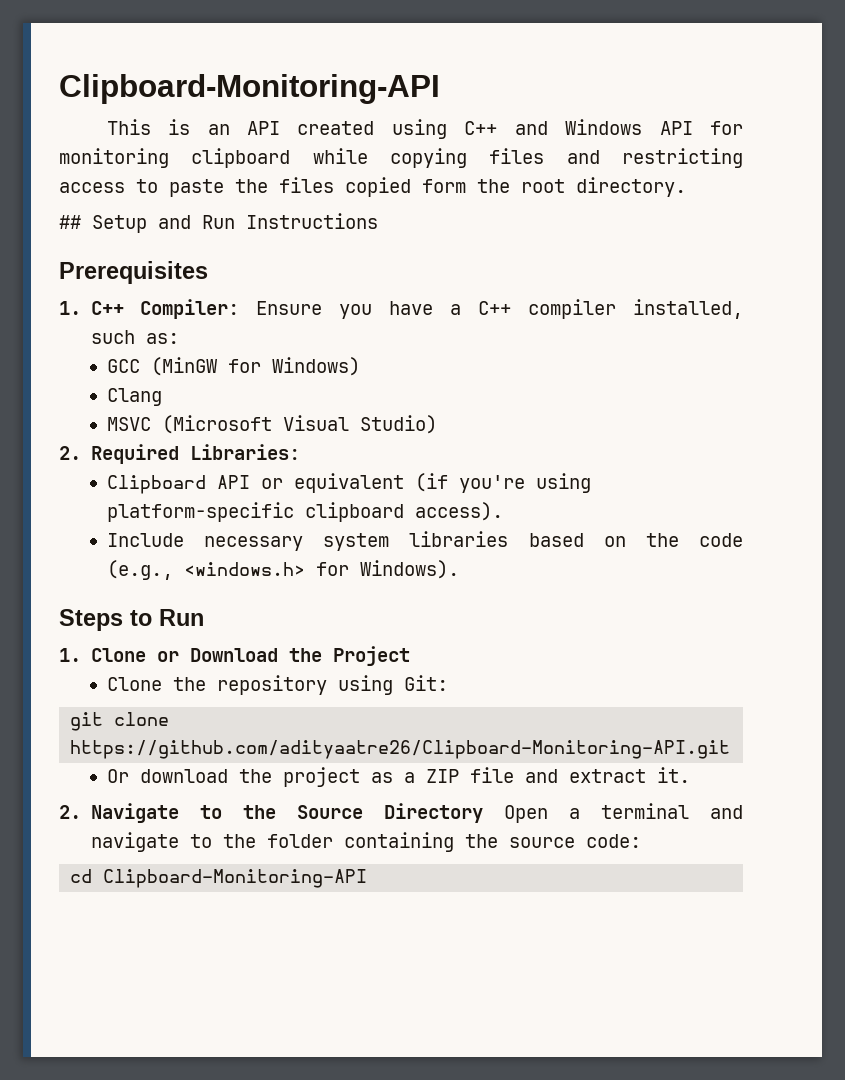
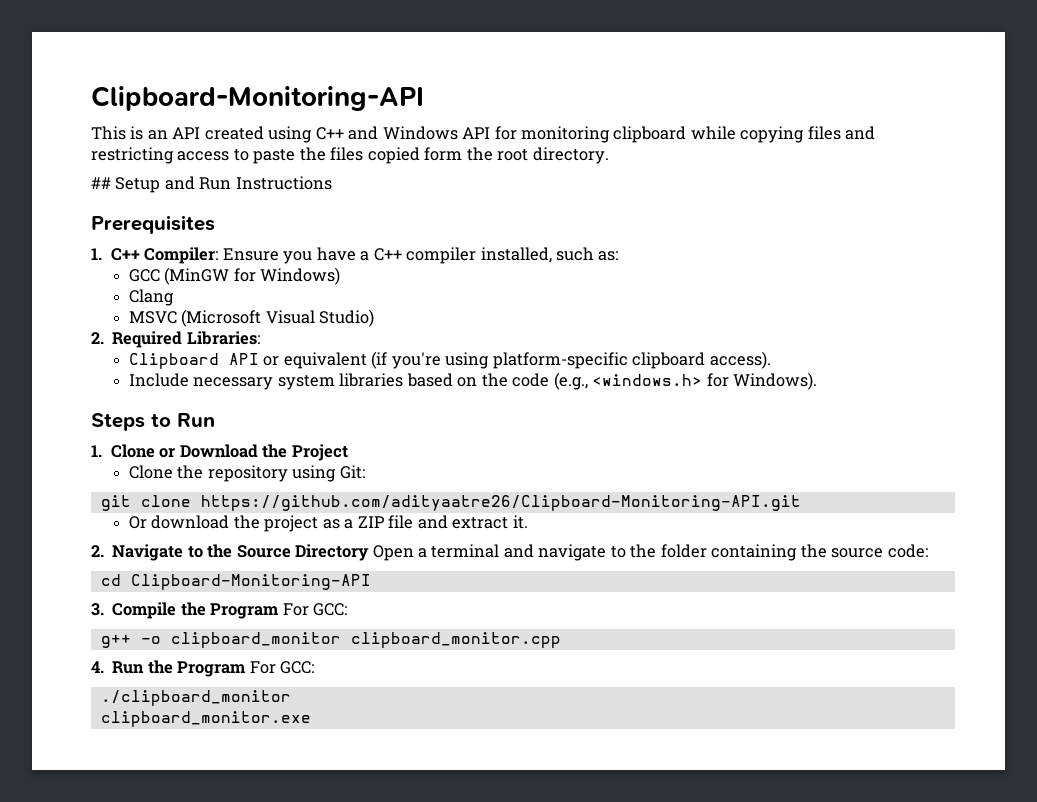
(368, 878) none -> [91,602,348,619] [100,632,561,648] [91,660,315,677] [100,690,291,706] [100,711,311,727] // 3. Compile the Program For GCC: // g++ -o clipboard_monitor clipboard_monitor.cpp // 4. Run the Program For GCC: // ./clipboard_monitor // clipboard_monitor.exe

